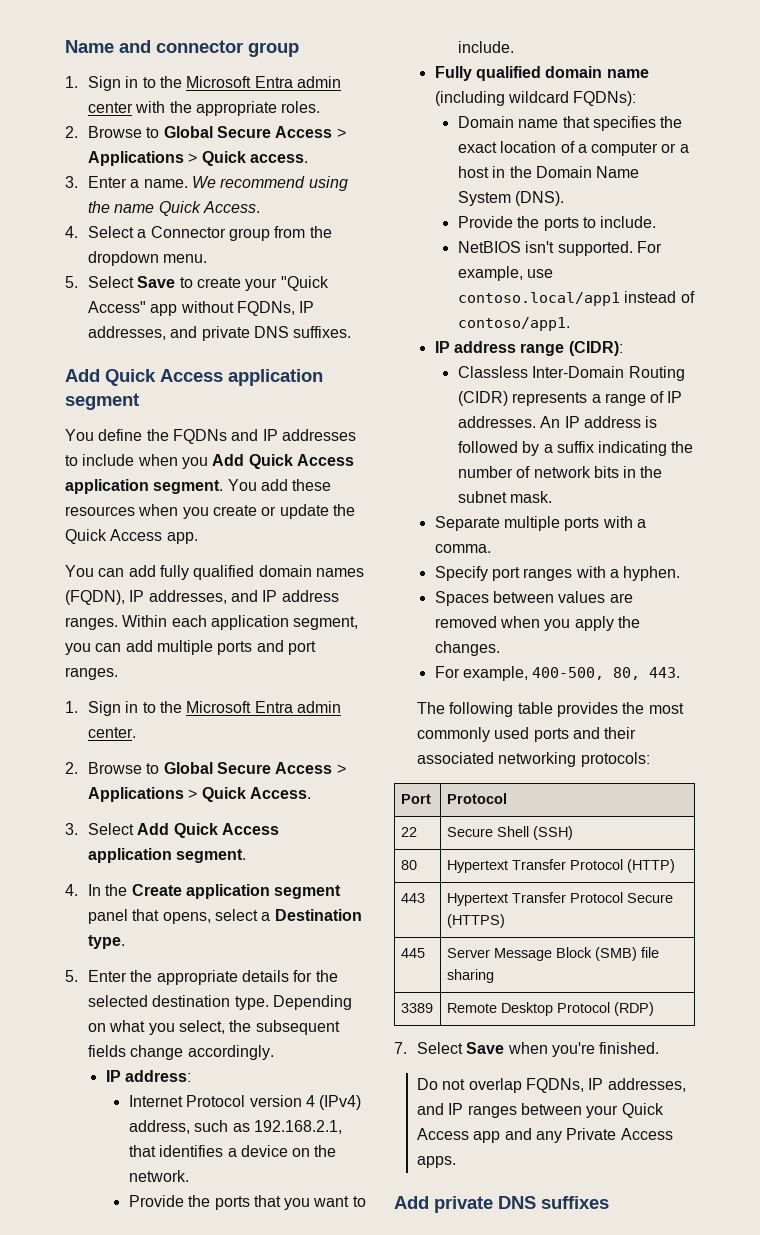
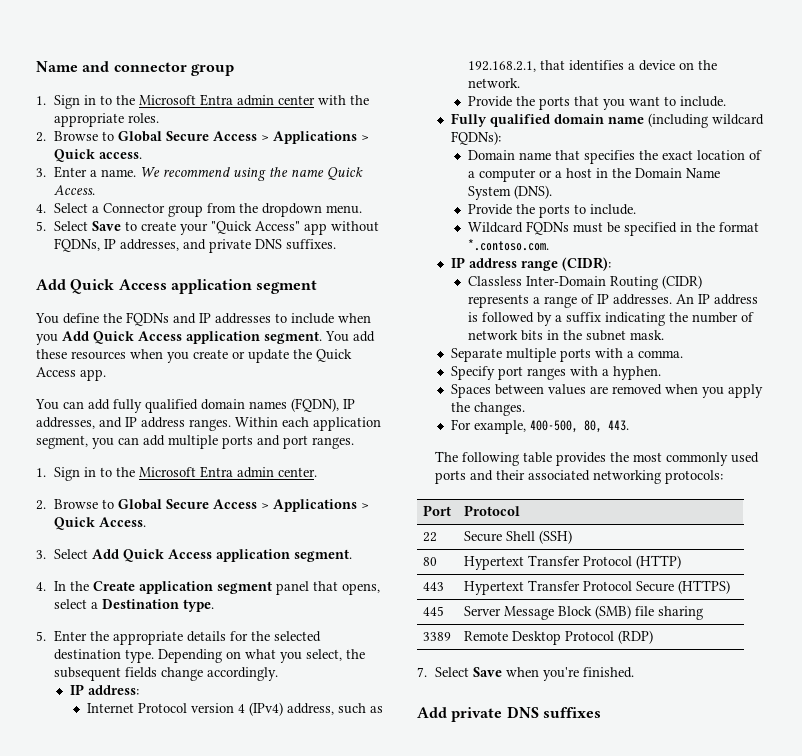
[457,241,662,256] [457,266,554,281] [457,291,695,306] [457,317,570,331] NetBIOS isn't supported. For example, use contoso.local/app1 instead of contoso/app1. -> [468,221,760,236] [468,239,550,251] Wildcard FQDNs must be specified in the format *.contoso.com.
[417,1078,686,1093] [417,1103,664,1118] [417,1128,673,1143] [417,1156,457,1168] // Do not overlap FQDNs, IP addresses, and IP ranges between your Quick Access app and any Private Access apps. -> (634, 672) none

